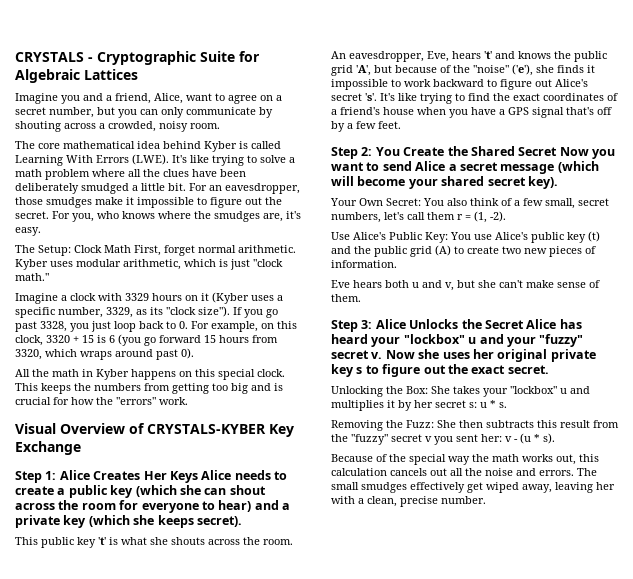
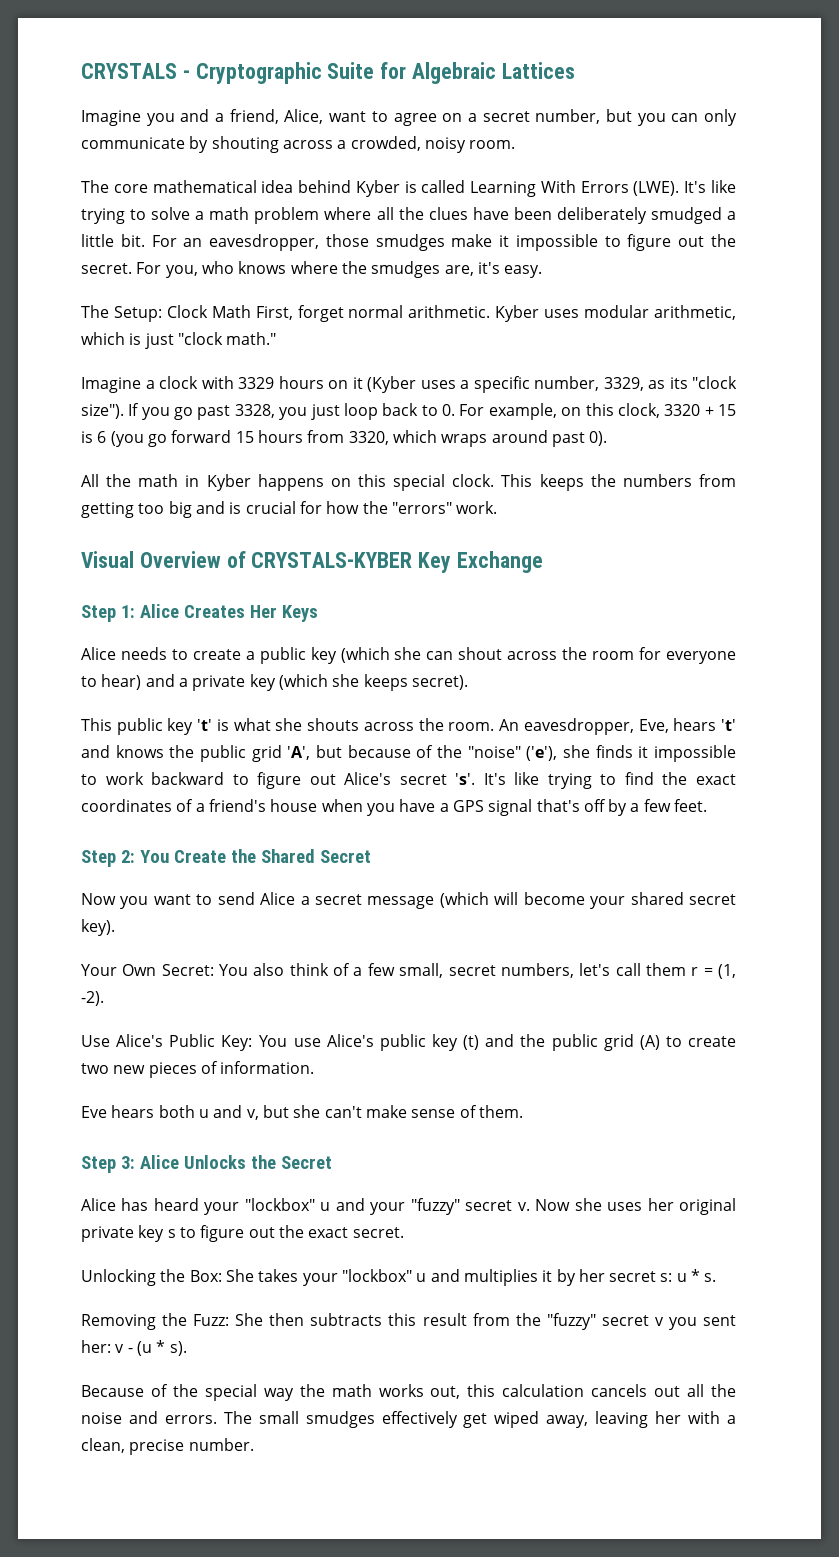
(198, 477) none -> (318, 613) //
(558, 151) none -> (371, 856) //
(524, 324) none -> (332, 1162) //

